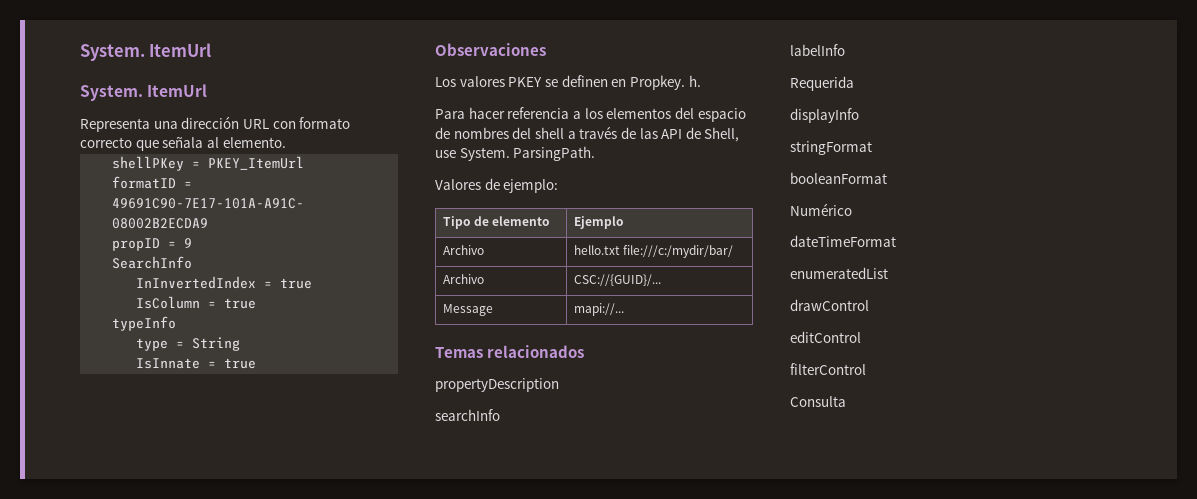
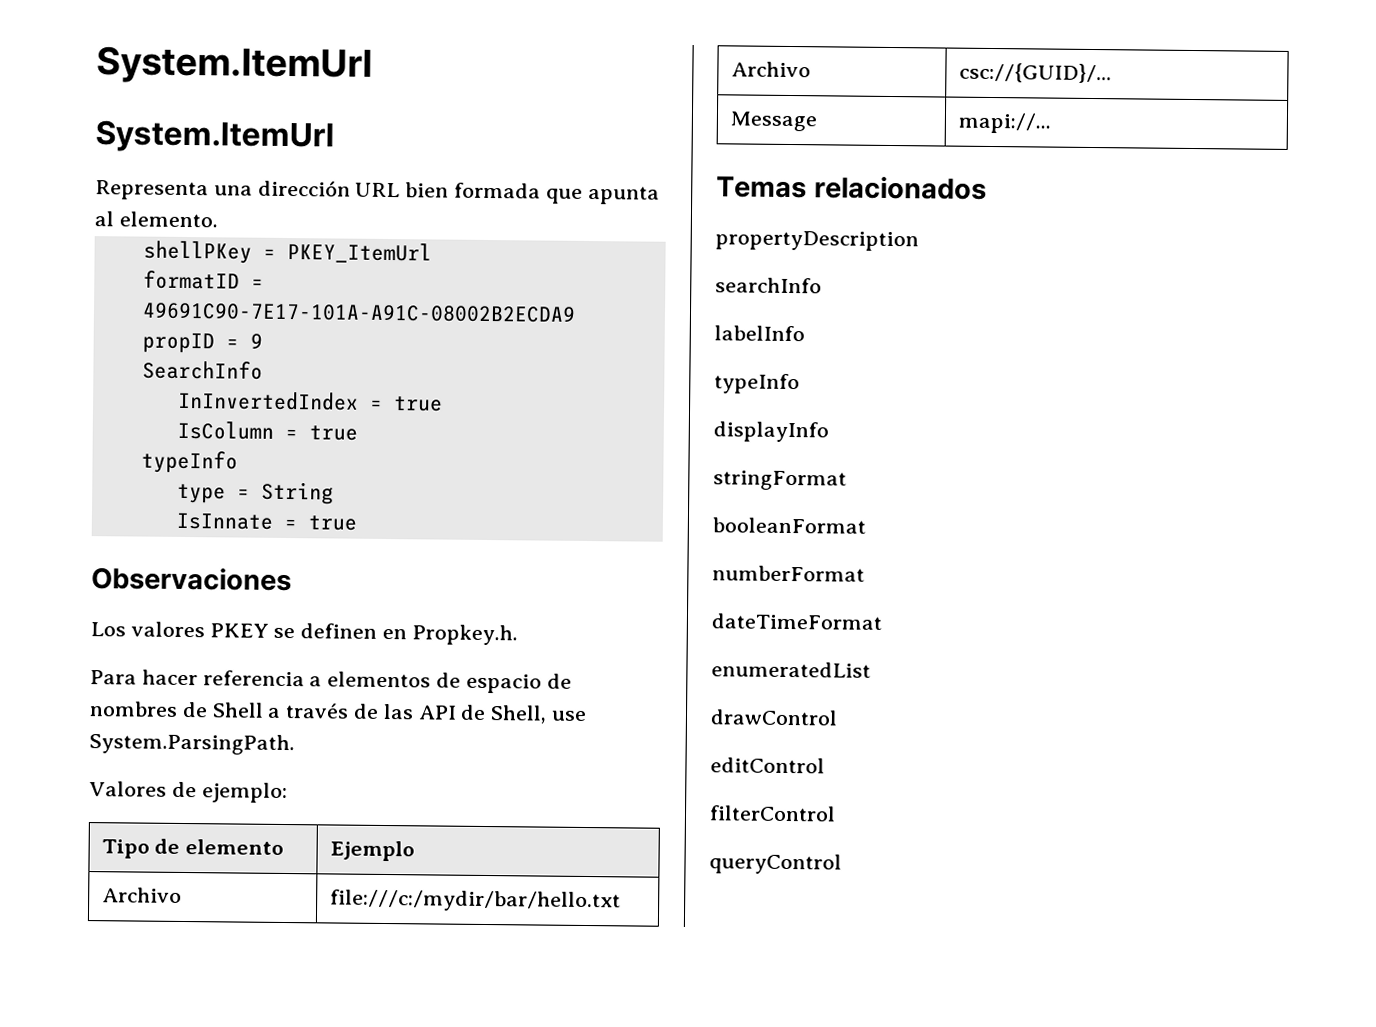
[80,43,212,61] [80,84,208,101] System. ItemUrl // System. ItemUrl -> [96,46,373,85] [95,120,334,154] System.ItemUrl // System.ItemUrl
[272,117,351,129] [80,137,204,151] con formato correcto que señala -> [405,182,660,205] bien formada que apunta
[629,75,701,90] Propkey. h. -> [411,624,518,646] Propkey.h.
[584,107,694,119] los elementos del -> [327,671,462,688] elementos de
[512,127,564,139] del shell -> [181,701,264,718] de Shell
[459,146,596,161] System. ParsingPath. -> [89,733,295,756] System.ParsingPath.
[573,245,734,258] [442,274,484,284] [573,274,661,286] hello.txt file:///c:/mydir/bar/ // Archivo | CSC://{GUID}/... -> [329,889,621,913] [730,61,811,78] [958,62,1112,84] file:///c:/mydir/bar/hello.txt // Archivo | csc://{GUID}/...
[790,76,854,91] Requerida -> [714,373,800,395] typeInfo
[790,203,852,216] Numérico -> [712,565,865,582] numberFormat
[790,396,846,407] Consulta -> [709,853,842,875] queryControl

